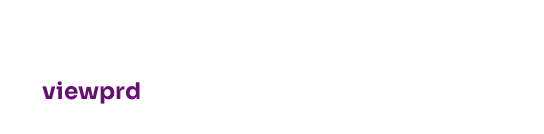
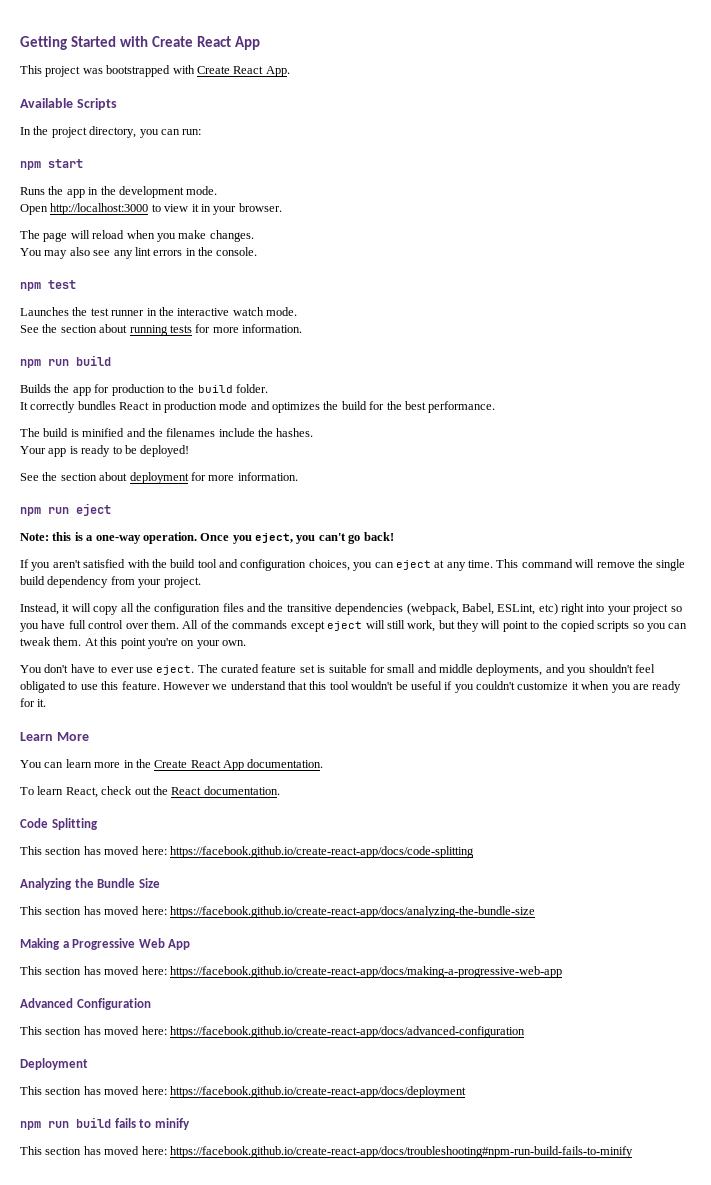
[42,81,141,104] viewprd -> [20,36,260,50] [20,65,290,77] [20,98,117,110] [20,126,202,138] [20,159,83,170] [20,186,218,198] [20,203,282,215] [20,230,254,242] [20,247,258,259] [20,280,76,291] [20,307,297,316] [20,324,302,336] [20,355,111,368] [20,384,268,396] [20,401,496,413] [20,428,314,437] [20,445,190,457] [20,472,298,484] [20,503,111,516] [20,532,394,544] [20,559,686,571] [20,576,201,588] [20,603,682,615] [20,620,688,632] [20,637,246,649] [20,664,655,676] [20,681,682,693] [20,698,47,707] [20,732,89,741] [20,759,324,771] [20,786,280,798] [20,818,98,830] [20,846,474,858] [20,878,160,890] [20,906,535,918] [20,938,191,950] [20,966,562,978] [20,998,151,1010] [20,1026,525,1038] [20,1058,88,1070] [20,1086,466,1098] [20,1117,190,1130] [20,1146,633,1158] Getting Started with Create React App // This project was bootstrapped with Create React App. // Available Scripts // In the project directory, you can run: // npm start // Runs the app in the development mode. // Open http://localhost:3000 to view it in your browser. // The page will reload when you make changes. // You may also see any lint errors in the console. // npm test // Launches the test runner in the interactive watch mode. // See the section about running tests for more information. // npm run build // Builds the app for production to the build folder. // It correctly bundles React in production mode and optimizes the build for the best performance. // The build is minified and the filenames include the hashes. // Your app is ready to be deployed! // See the section about deployment for more information. // npm run eject // Note: this is a one-way operation. Once you eject, you can't go back! // If you aren't satisfied with the build tool and configuration choices, you can eject at any time. This command will remove the single build dependency from your project. // Instead, it will copy all the configuration files and the transitive dependencies (webpack, Babel, ESLint, etc) right into your project so you have full control over them. All of the commands except eject will still work, but they will point to the copied scripts so you can tweak them. At this point you're on your own. // You don't have to ever use eject. The curated feature set is suitable for small and middle deployments, and you shouldn't feel obligated to use this feature. However we understand that this tool wouldn't be useful if you couldn't customize it when you are ready for it. // Learn More // You can learn more in the Create React App documentation. // To learn React, check out the React documentation. // Code Splitting // This section has moved here: https://facebook.github.io/create-react-app/docs/code-splitting // Analyzing the Bundle Size // This section has moved here: https://facebook.github.io/create-react-app/docs/analyzing-the-bundle-size // Making a Progressive Web App // This section has moved here: https://facebook.github.io/create-react-app/docs/making-a-progressive-web-app // Advanced Configuration // This section has moved here: https://facebook.github.io/create-react-app/docs/advanced-configuration // Deployment // This section has moved here: https://facebook.github.io/create-react-app/docs/deployment // npm run build fails to minify // This section has moved here: https://facebook.github.io/create-react-app/docs/troubleshooting#npm-run-build-fails-to-minify

